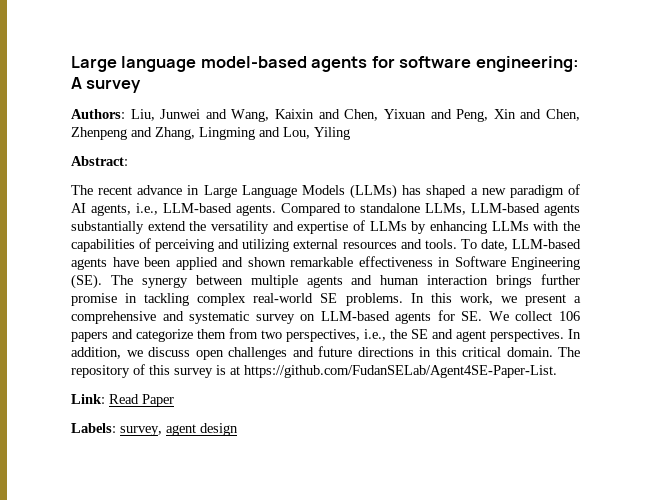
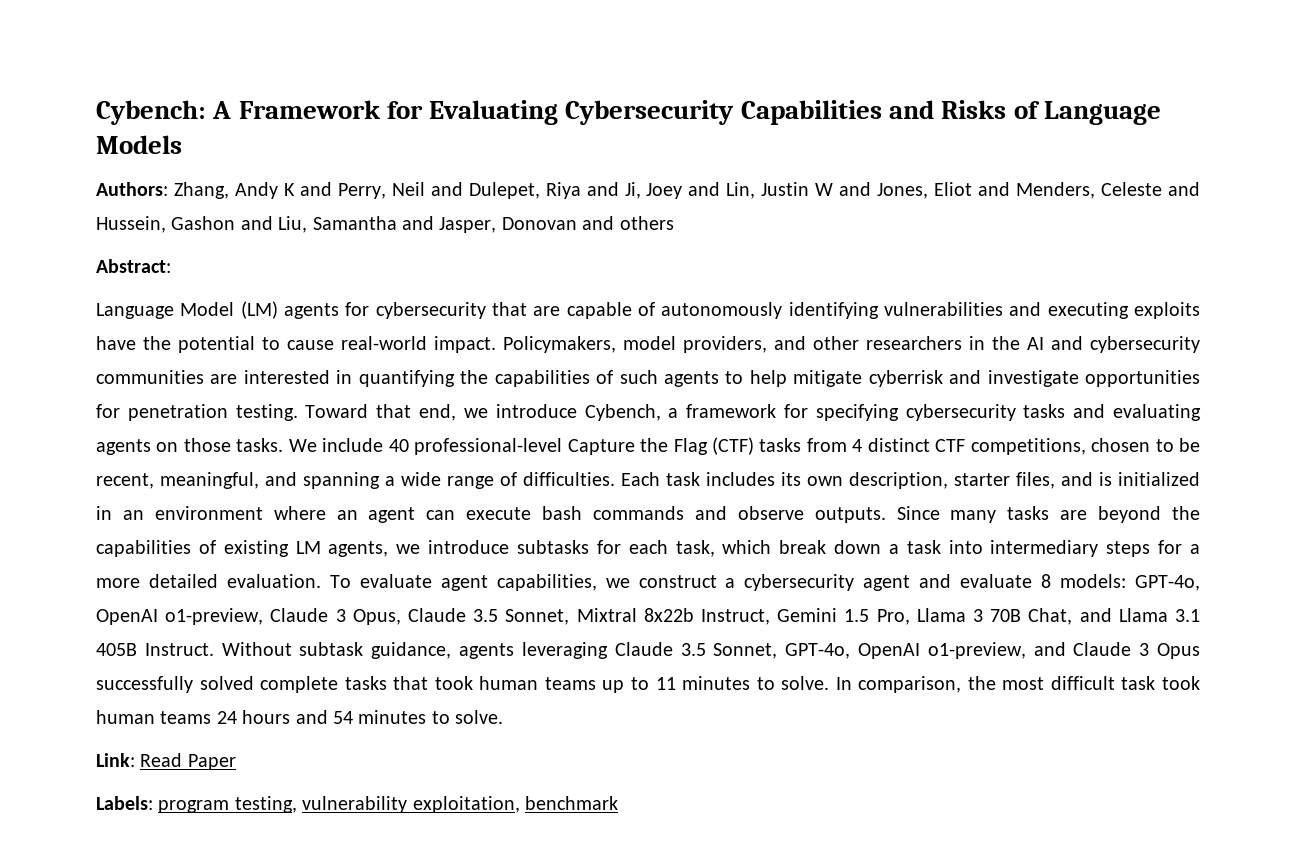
[71,56,579,72] [71,77,142,93] [71,109,581,122] [71,127,350,140] [71,156,128,166] [71,184,580,199] [71,203,580,216] [71,220,581,234] [71,238,581,252] [71,256,580,270] [71,274,580,289] [71,293,581,306] [71,310,580,324] [71,328,581,342] [71,346,580,360] [71,364,557,378] Large language model-based agents for software engineering: A survey // Authors: Liu, Junwei and Wang, Kaixin and Chen, Yixuan and Peng, Xin and Chen, Zhenpeng and Zhang, Lingming and Lou, Yiling // Abstract: // The recent advance in Large Language Models (LLMs) has shaped a new paradigm of AI agents, i.e., LLM-based agents. Compared to standalone LLMs, LLM-based agents substantially extend the versatility and expertise of LLMs by enhancing LLMs with the capabilities of perceiving and utilizing external resources and tools. To date, LLM-based agents have been applied and shown remarkable effectiveness in Software Engineering (SE). The synergy between multiple agents and human interaction brings further promise in tackling complex real-world SE problems. In this work, we present a comprehensive and systematic survey on LLM-based agents for SE. We collect 106 papers and categorize them from two perspectives, i.e., the SE and agent perspectives. In addition, we discuss open challenges and future directions in this critical domain. The repository of this survey is at https://github.com/FudanSELab/Agent4SE-Paper-List. -> [96,100,1161,125] [96,135,182,154] [96,182,1200,199] [96,216,674,233] [96,259,171,273] [96,301,1201,319] [96,336,1200,353] [96,370,1200,387] [96,404,1201,421] [96,437,1201,455] [96,472,1200,489] [96,506,1201,523] [96,540,1200,557] [96,574,1200,591] [96,608,1201,625] [96,642,1200,659] [96,676,1200,693] [96,710,504,724] Cybench: A Framework for Evaluating Cybersecurity Capabilities and Risks of Language Models // Authors: Zhang, Andy K and Perry, Neil and Dulepet, Riya and Ji, Joey and Lin, Justin W and Jones, Eliot and Menders, Celeste and Hussein, Gashon and Liu, Samantha and Jasper, Donovan and others // Abstract: // Language Model (LM) agents for cybersecurity that are capable of autonomously identifying vulnerabilities and executing exploits have the potential to cause real-world impact. Policymakers, model providers, and other researchers in the AI and cybersecurity communities are interested in quantifying the capabilities of such agents to help mitigate cyberrisk and investigate opportunities for penetration testing. Toward that end, we introduce Cybench, a framework for specifying cybersecurity tasks and evaluating agents on those tasks. We include 40 professional-level Capture the Flag (CTF) tasks from 4 distinct CTF competitions, chosen to be recent, meaningful, and spanning a wide range of difficulties. Each task includes its own description, starter files, and is initialized in an environment where an agent can execute bash commands and observe outputs. Since many tasks are beyond the capabilities of existing LM agents, we introduce subtasks for each task, which break down a task into intermediary steps for a more detailed evaluation. To evaluate agent capabilities, we construct a cybersecurity agent and evaluate 8 models: GPT-4o, OpenAI o1-preview, Claude 3 Opus, Claude 3.5 Sonnet, Mixtral 8x22b Instruct, Gemini 1.5 Pro, Llama 3 70B Chat, and Llama 3.1 405B Instruct. Without subtask guidance, agents leveraging Claude 3.5 Sonnet, GPT-4o, OpenAI o1-preview, and Claude 3 Opus successfully solved complete tasks that took human teams up to 11 minutes to solve. In comparison, the most difficult task took human teams 24 hours and 54 minutes to solve.
[120,423,238,436] survey, agent design -> [158,796,618,813] program testing, vulnerability exploitation, benchmark

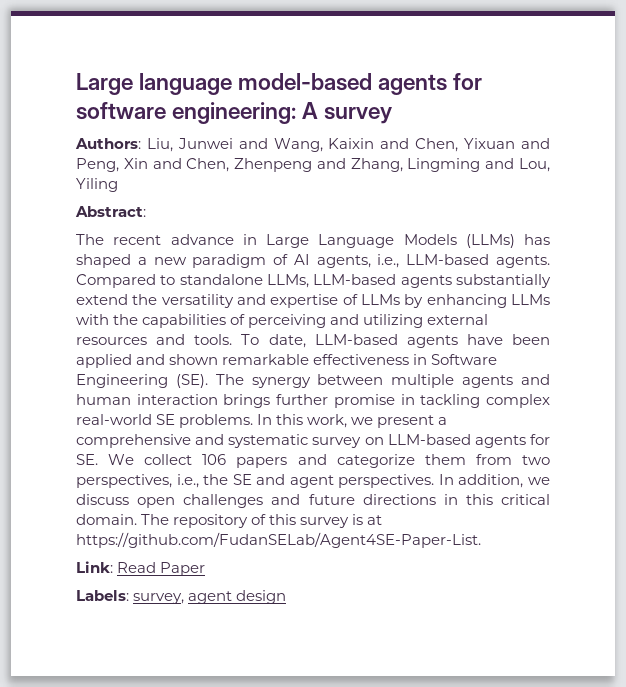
[96,100,1161,125] [96,135,182,154] [96,182,1200,199] [96,216,674,233] [96,259,171,273] [96,301,1201,319] [96,336,1200,353] [96,370,1200,387] [96,404,1201,421] [96,437,1201,455] [96,472,1200,489] [96,506,1201,523] [96,540,1200,557] [96,574,1200,591] [96,608,1201,625] [96,642,1200,659] [96,676,1200,693] [96,710,504,724] Cybench: A Framework for Evaluating Cybersecurity Capabilities and Risks of Language Models // Authors: Zhang, Andy K and Perry, Neil and Dulepet, Riya and Ji, Joey and Lin, Justin W and Jones, Eliot and Menders, Celeste and Hussein, Gashon and Liu, Samantha and Jasper, Donovan and others // Abstract: // Language Model (LM) agents for cybersecurity that are capable of autonomously identifying vulnerabilities and executing exploits have the potential to cause real-world impact. Policymakers, model providers, and other researchers in the AI and cybersecurity communities are interested in quantifying the capabilities of such agents to help mitigate cyberrisk and investigate opportunities for penetration testing. Toward that end, we introduce Cybench, a framework for specifying cybersecurity tasks and evaluating agents on those tasks. We include 40 professional-level Capture the Flag (CTF) tasks from 4 distinct CTF competitions, chosen to be recent, meaningful, and spanning a wide range of difficulties. Each task includes its own description, starter files, and is initialized in an environment where an agent can execute bash commands and observe outputs. Since many tasks are beyond the capabilities of existing LM agents, we introduce subtasks for each task, which break down a task into intermediary steps for a more detailed evaluation. To evaluate agent capabilities, we construct a cybersecurity agent and evaluate 8 models: GPT-4o, OpenAI o1-preview, Claude 3 Opus, Claude 3.5 Sonnet, Mixtral 8x22b Instruct, Gemini 1.5 Pro, Llama 3 70B Chat, and Llama 3.1 405B Instruct. Without subtask guidance, agents leveraging Claude 3.5 Sonnet, GPT-4o, OpenAI o1-preview, and Claude 3 Opus successfully solved complete tasks that took human teams up to 11 minutes to solve. In comparison, the most difficult task took human teams 24 hours and 54 minutes to solve. -> [76,73,483,95] [76,102,393,124] [75,138,551,152] [76,158,550,172] [76,178,118,192] [75,206,146,217] [76,234,550,248] [76,254,550,268] [76,274,551,288] [76,294,550,308] [76,314,489,328] [76,334,550,348] [76,354,498,368] [76,374,551,388] [76,394,550,408] [76,414,448,428] [76,434,551,448] [76,454,550,468] [76,474,550,488] [76,494,550,508] [76,514,383,528] [76,532,481,548] Large language model-based agents for software engineering: A survey // Authors: Liu, Junwei and Wang, Kaixin and Chen, Yixuan and Peng, Xin and Chen, Zhenpeng and Zhang, Lingming and Lou, Yiling // Abstract: // The recent advance in Large Language Models (LLMs) has shaped a new paradigm of AI agents, i.e., LLM-based agents. Compared to standalone LLMs, LLM-based agents substantially extend the versatility and expertise of LLMs by enhancing LLMs with the capabilities of perceiving and utilizing external resources and tools. To date, LLM-based agents have been applied and shown remarkable effectiveness in Software Engineering (SE). The synergy between multiple agents and human interaction brings further promise in tackling complex real-world SE problems. In this work, we present a comprehensive and systematic survey on LLM-based agents for SE. We collect 106 papers and categorize them from two perspectives, i.e., the SE and agent perspectives. In addition, we discuss open challenges and future directions in this critical domain. The repository of this survey is at https://github.com/FudanSELab/Agent4SE-Paper-List.
[158,796,618,813] program testing, vulnerability exploitation, benchmark -> [133,590,287,604] survey, agent design

